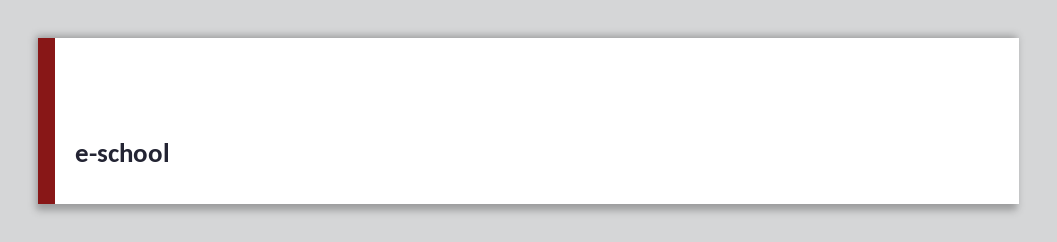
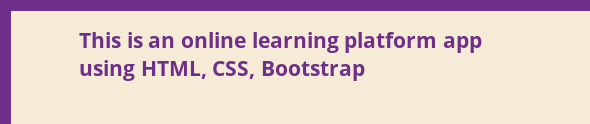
[75,143,170,162] e-school -> [79,32,483,53] [79,60,366,81] This is an online learning platform app using HTML, CSS, Bootstrap

